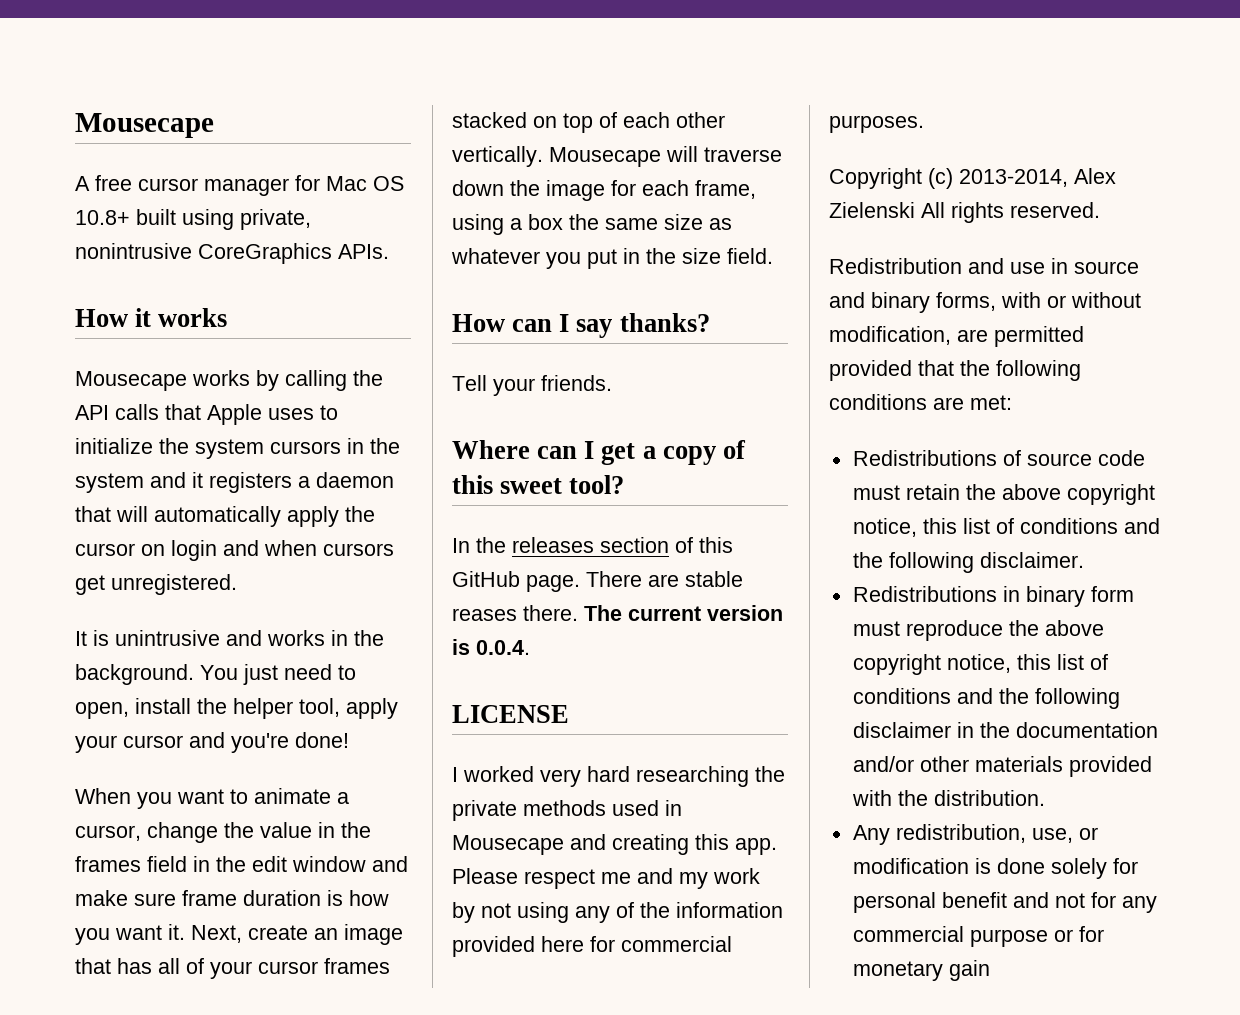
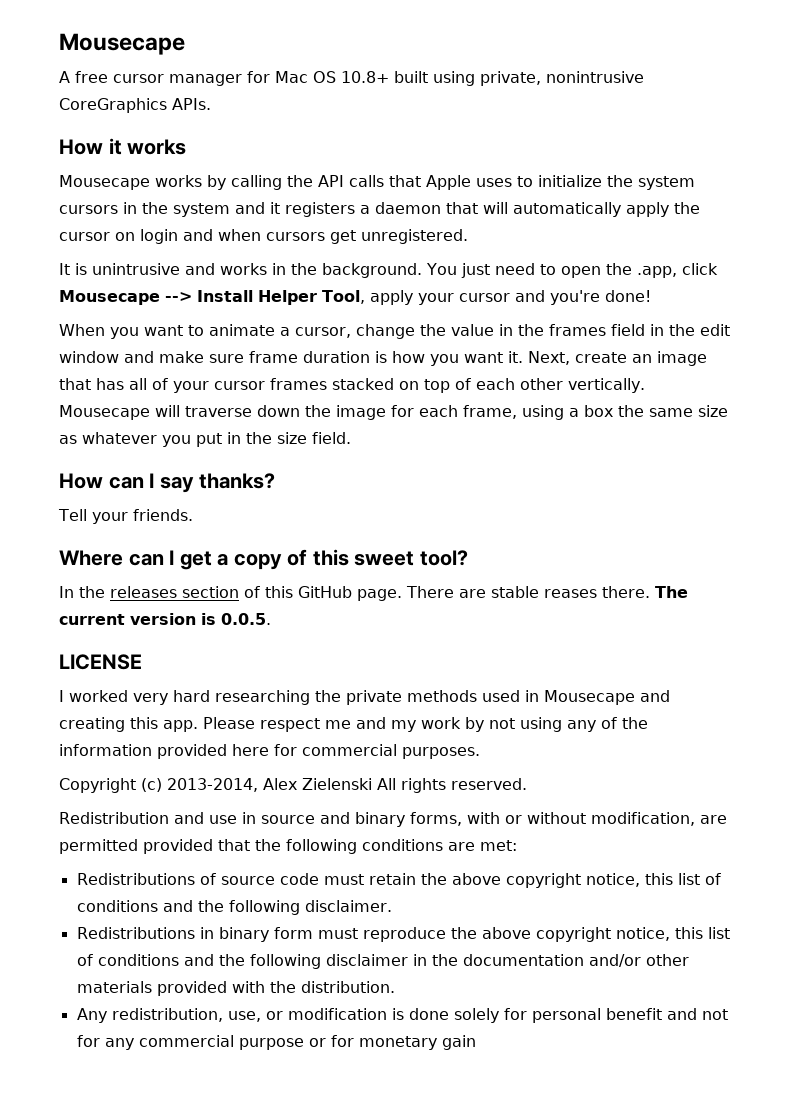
[75,698,340,719] open, install the helper tool, -> [560,263,718,278] [59,290,365,305] open the .app, click Mousecape --> Install Helper Tool,
[476,640,530,655] 0.0.4. -> [221,613,271,625] 0.0.5.

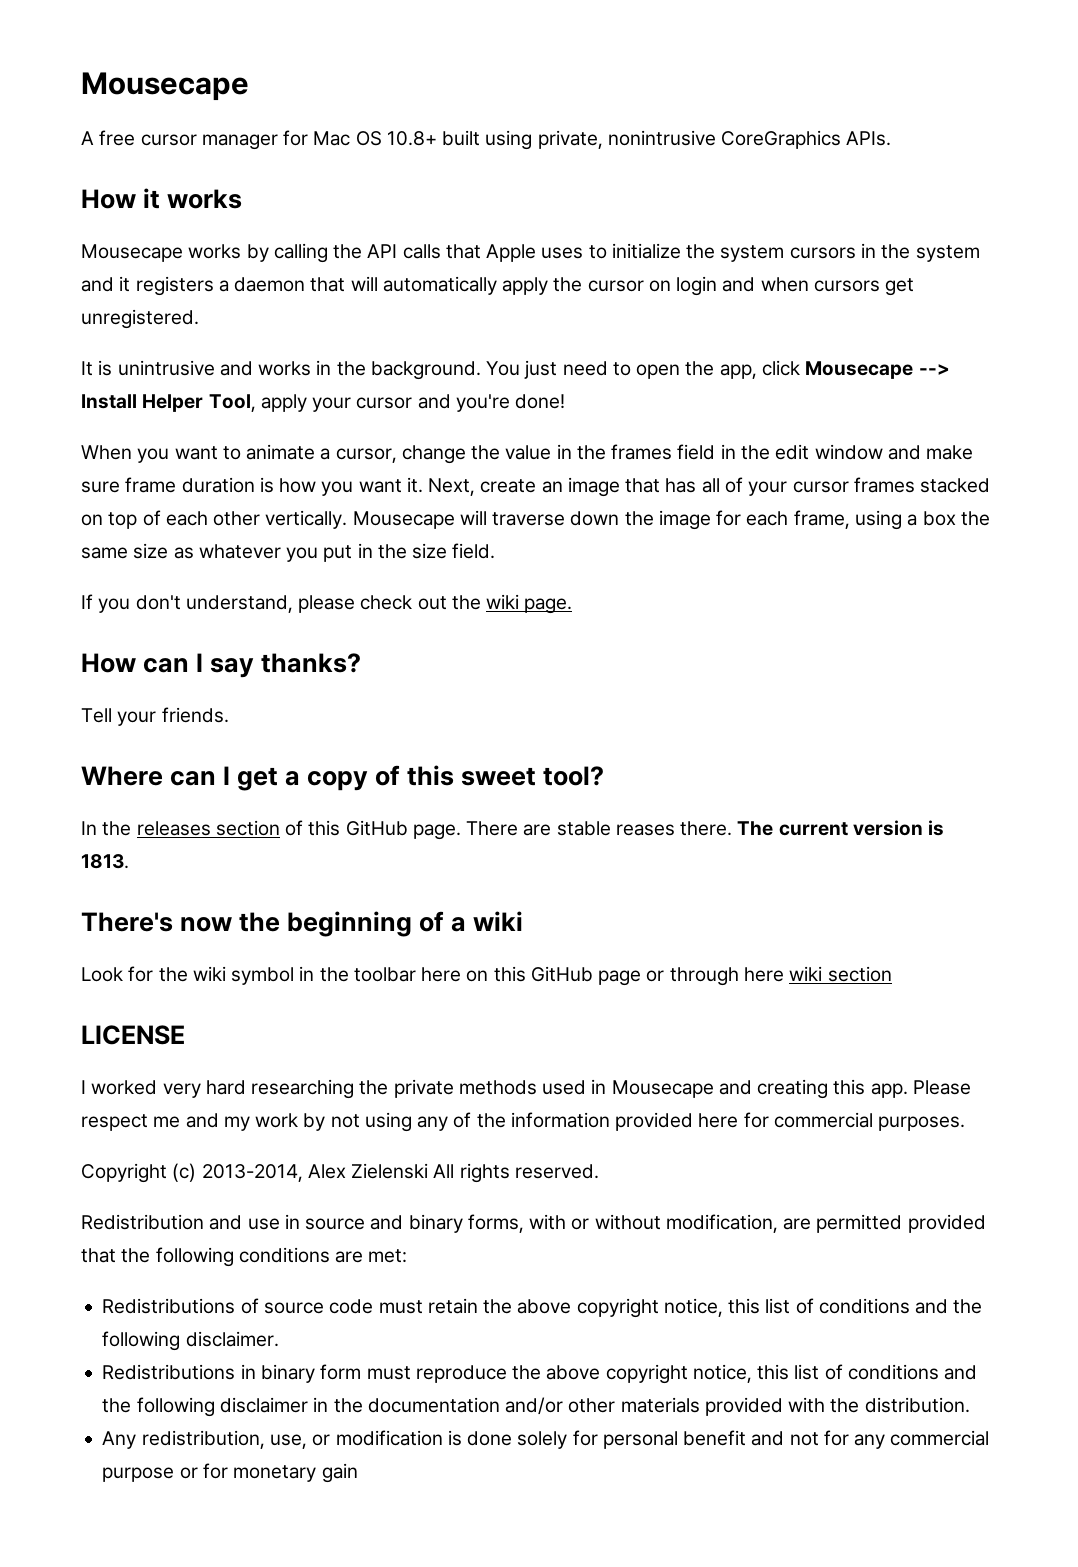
[636,266,677,278] .app, -> [719,364,757,379] app,
(351, 438) none -> [81,594,573,614] // If you don't understand, please check out the wiki page.
[221,613,271,625] 0.0.5. -> [81,854,129,869] [81,911,524,937] [81,966,892,986] 1813. // There's now the beginning of a wiki // Look for the wiki symbol in the toolbar here on this GitHub page or through here wiki section

